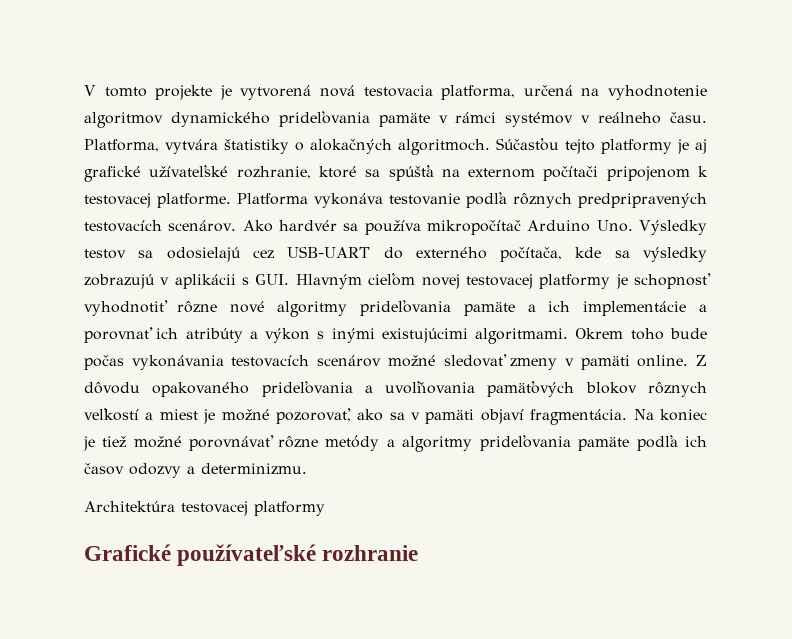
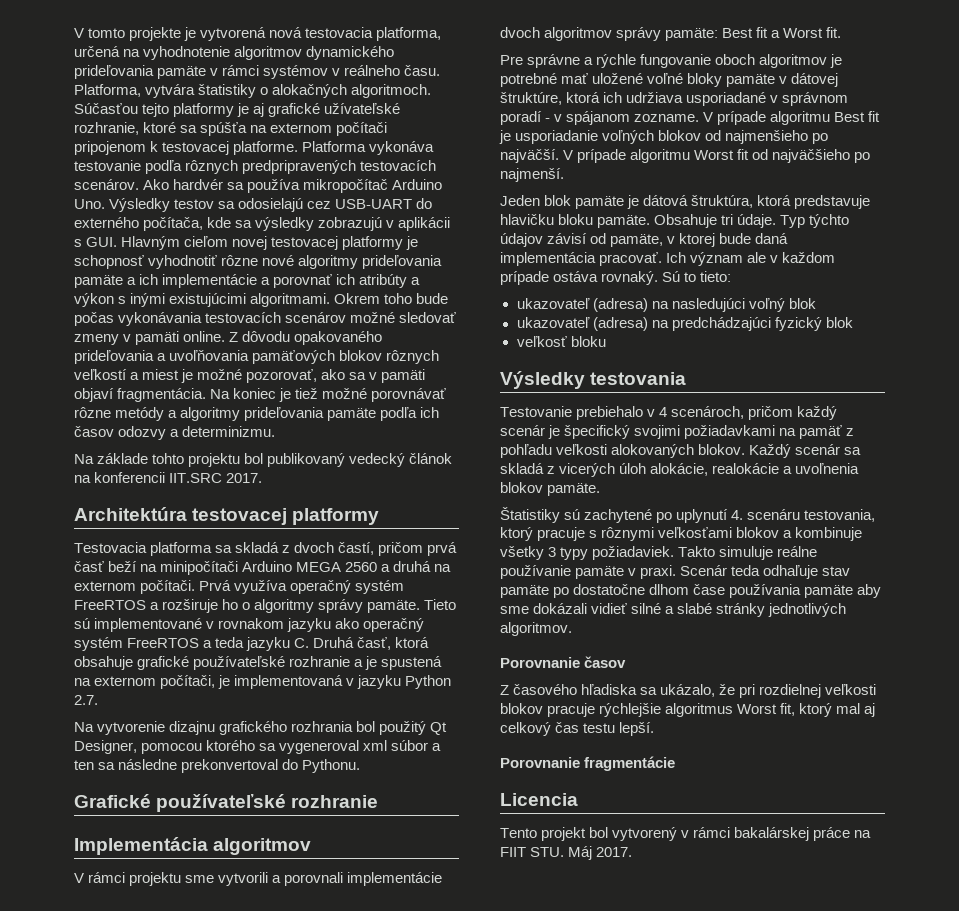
[84,501,325,516] [84,544,419,566] Architektúra testovacej platformy // Grafické používateľské rozhranie -> [74,453,453,467] [74,472,263,483] [74,507,380,525] [74,542,458,556] [74,561,452,575] [74,580,405,594] [74,599,457,613] [74,618,425,632] [74,637,430,651] [74,656,443,670] [74,675,452,689] [74,695,98,705] [74,721,448,735] [74,740,442,754] [74,759,361,773] [74,794,379,812] [74,837,312,855] [74,872,443,886] [500,27,842,41] [500,54,843,68] [500,73,839,87] [500,92,849,106] [500,111,881,125] [499,130,829,144] [500,149,871,163] [500,168,564,182] [500,195,871,209] [500,214,850,228] [500,233,789,247] [500,252,836,266] [500,271,732,285] [516,298,816,312] [516,317,853,331] [516,336,606,347] [500,371,687,389] [500,406,838,420] [500,425,855,439] [500,444,862,458] [500,463,860,477] [500,482,601,496] [500,507,876,523] [500,527,863,541] [500,546,818,560] [500,565,851,579] [500,584,882,598] [500,603,847,617] [500,622,572,636] [500,656,627,668] [500,684,877,698] [500,703,876,717] [500,722,655,736] [500,756,676,771] [500,793,578,806] [500,827,872,841] [500,846,633,860] Na základe tohto projektu bol publikovaný vedecký článok na konferencii IIT.SRC 2017. // Architektúra testovacej platformy // Testovacia platforma sa skladá z dvoch častí, pričom prvá časť beží na minipočítači Arduino MEGA 2560 a druhá na externom počítači. Prvá využíva operačný systém FreeRTOS a rozširuje ho o algoritmy správy pamäte. Tieto sú implementované v rovnakom jazyku ako operačný systém FreeRTOS a teda jazyku C. Druhá časť, ktorá obsahuje grafické používateľské rozhranie a je spustená na externom počítači, je implementovaná v jazyku Python 2.7. // Na vytvorenie dizajnu grafického rozhrania bol použitý Qt Designer, pomocou ktorého sa vygeneroval xml súbor a ten sa následne prekonvertoval do Pythonu. // Grafické používateľské rozhranie // Implementácia algoritmov // V rámci projektu sme vytvorili a porovnali implementácie dvoch algoritmov správy pamäte: Best fit a Worst fit. // Pre správne a rýchle fungovanie oboch algoritmov je potrebné mať uložené voľné bloky pamäte v dátovej štruktúre, ktorá ich udržiava usporiadané v správnom poradí - v spájanom zozname. V prípade algoritmu Best fit je usporiadanie voľných blokov od najmenšieho po najväčší. V prípade algoritmu Worst fit od najväčšieho po najmenší. // Jeden blok pamäte je dátová štruktúra, ktorá predstavuje hlavičku bloku pamäte. Obsahuje tri údaje. Typ týchto údajov závisí od pamäte, v ktorej bude daná implementácia pracovať. Ich význam ale v každom prípade ostáva rovnaký. Sú to tieto: // ukazovateľ (adresa) na nasledujúci voľný blok // ukazovateľ (adresa) na predchádzajúci fyzický blok // veľkosť bloku // Výsledky testovania // Testovanie prebiehalo v 4 scenároch, pričom každý scenár je špecifický svojimi požiadavkami na pamäť z pohľadu veľkosti alokovaných blokov. Každý scenár sa skladá z vicerých úloh alokácie, realokácie a uvoľnenia blokov pamäte. // Štatistiky sú zachytené po uplynutí 4. scenáru testovania, ktorý pracuje s rôznymi veľkosťami blokov a kombinuje všetky 3 typy požiadaviek. Takto simuluje reálne používanie pamäte v praxi. Scenár teda odhaľuje stav pamäte po dostatočne dlhom čase používania pamäte aby sme dokázali vidieť silné a slabé stránky jednotlivých algoritmov. // Porovnanie časov // Z časového hľadiska sa ukázalo, že pri rozdielnej veľkosti blokov pracuje rýchlejšie algoritmus Worst fit, ktorý mal aj celkový čas testu lepší. // Porovnanie fragmentácie // Licencia // Tento projekt bol vytvorený v rámci bakalárskej práce na FIIT STU. Máj 2017.

